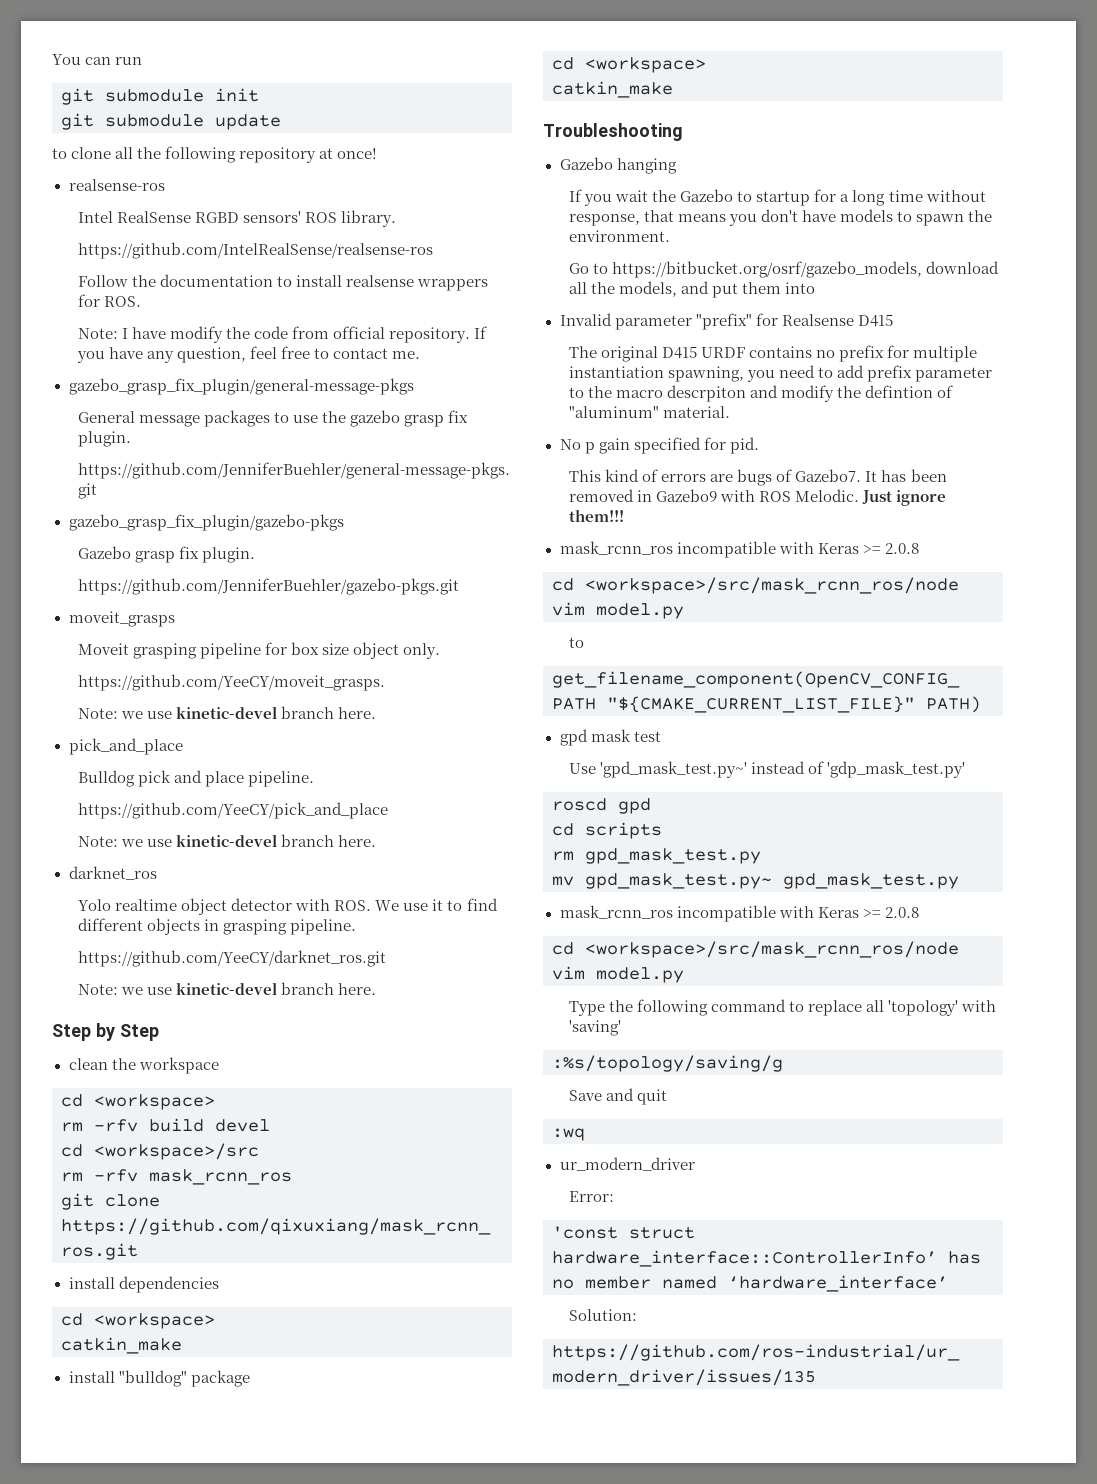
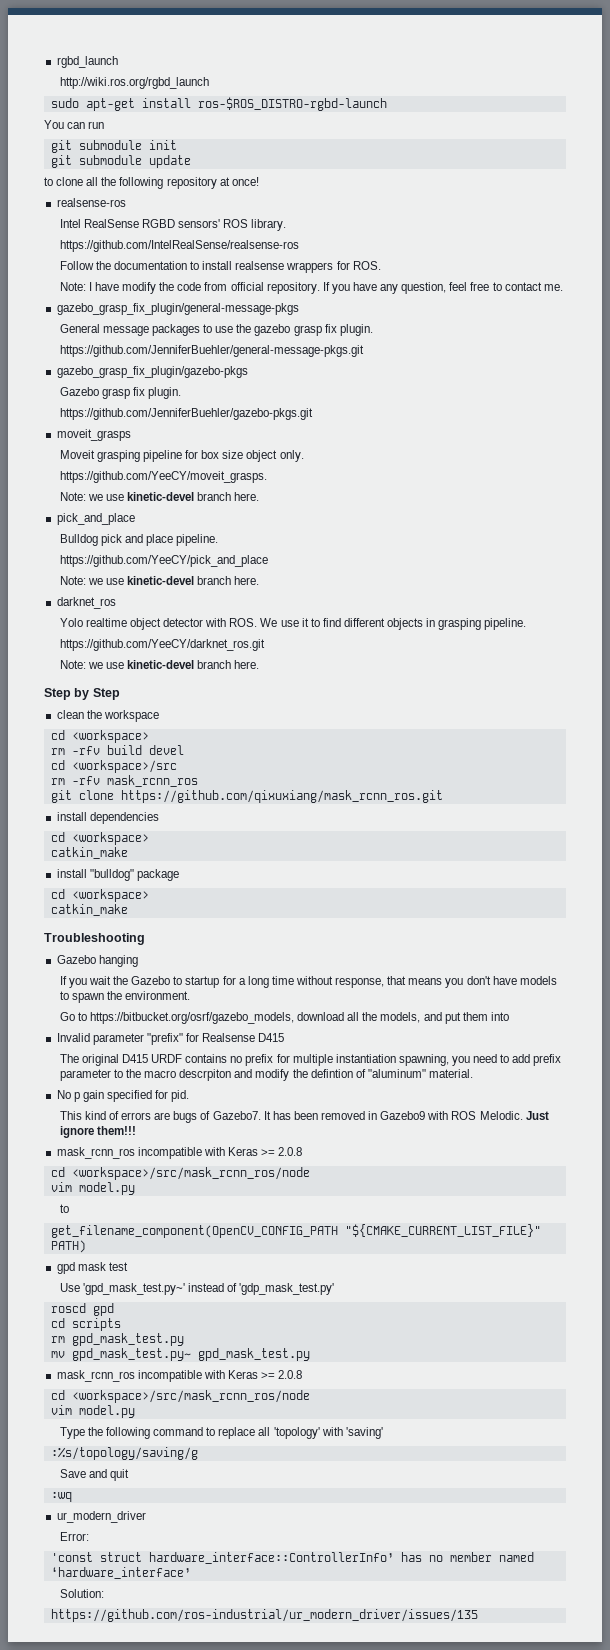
(52, 59) none -> [56,56,118,68] [59,77,209,89] [50,97,387,111] rgbd_launch // http://wiki.ros.org/rgbd_launch // sudo apt-get install ros-$ROS_DISTRO-rgbd-launch //

